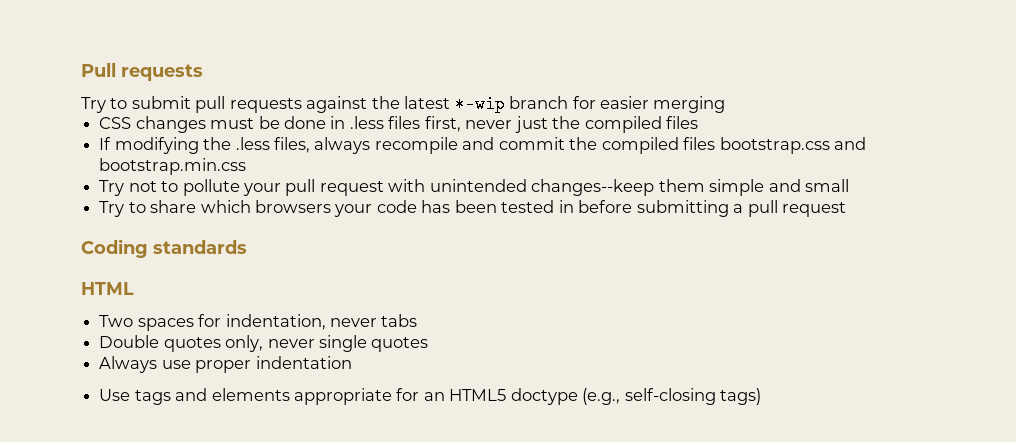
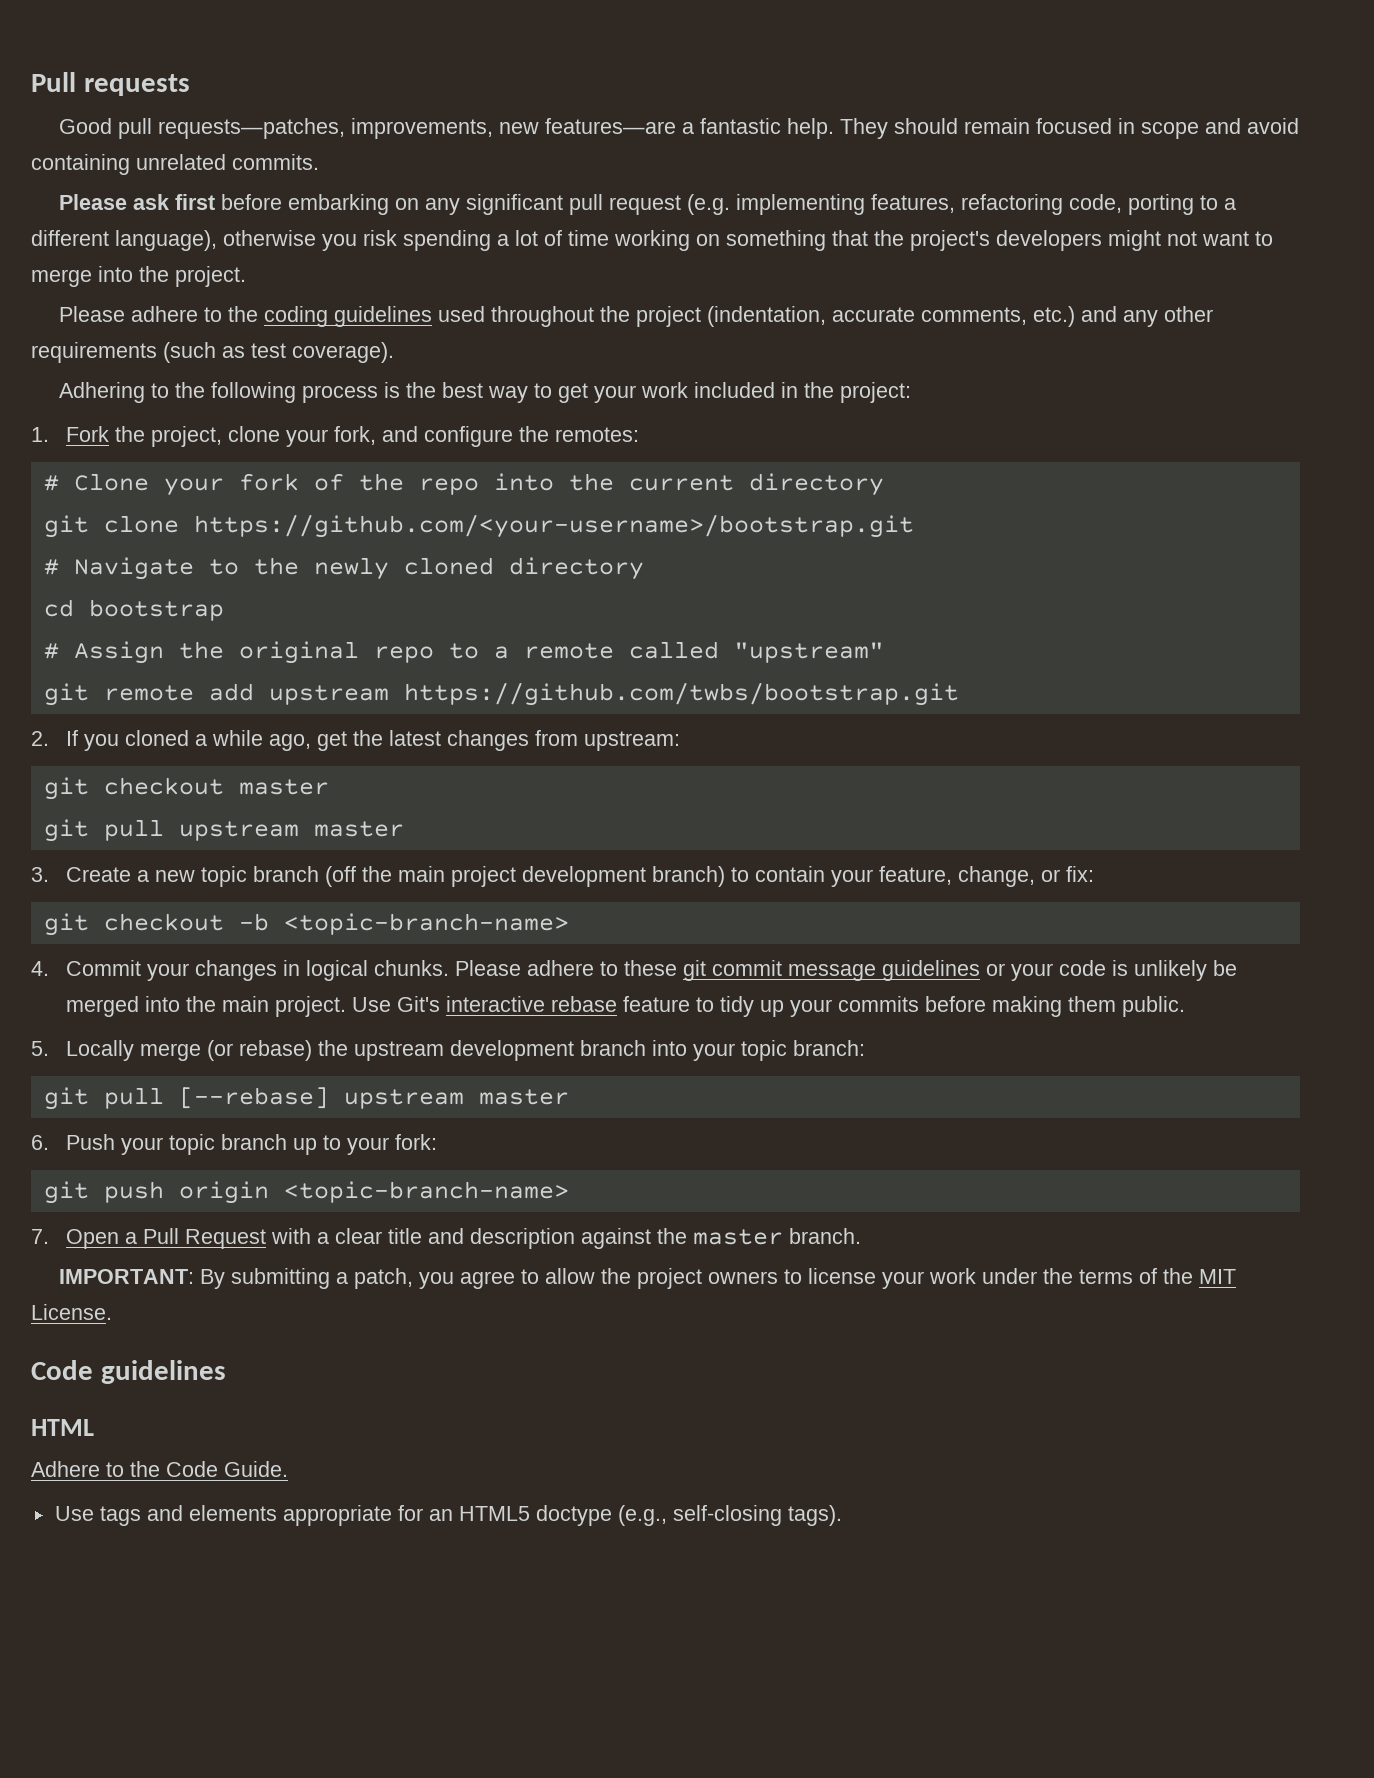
[81,95,726,113] [99,116,699,133] [99,137,867,154] [99,158,247,175] [99,179,850,196] [99,200,846,217] [81,239,247,258] [81,282,134,295] [99,314,418,331] [99,335,429,352] [99,356,352,373] Try to submit pull requests against the latest *-wip branch for easier merging // CSS changes must be done in .less files first, never just the compiled files // If modifying the .less files, always recompile and commit the compiled files bootstrap.css and bootstrap.min.css // Try not to pollute your pull request with unintended changes--keep them simple and small // Try to share which browsers your code has been tested in before submitting a pull request // Coding standards // HTML // Two spaces for indentation, never tabs // Double quotes only, never single quotes // Always use proper indentation -> [59,118,1300,139] [31,154,319,175] [59,194,1237,215] [31,230,1273,251] [31,266,246,287] [59,306,1214,327] [31,342,394,363] [59,382,912,403] [31,426,640,447] [43,473,884,496] [43,514,914,538] [43,557,644,580] [43,599,224,621] [43,641,884,664] [43,682,959,706] [31,730,681,751] [43,777,329,800] [43,819,404,842] [31,866,1095,887] [43,913,569,936] [31,960,1238,981] [66,996,1186,1017] [31,1040,866,1061] [43,1087,569,1110] [31,1134,438,1155] [43,1181,569,1204] [31,1228,862,1249] [59,1268,1237,1289] [31,1304,112,1320] [31,1360,226,1384] [31,1419,94,1436] [31,1461,288,1477] Good pull requests—patches, improvements, new features—are a fantastic help. They should remain focused in scope and avoid containing unrelated commits. // Please ask first before embarking on any significant pull request (e.g. implementing features, refactoring code, porting to a different language), otherwise you risk spending a lot of time working on something that the project's developers might not want to merge into the project. // Please adhere to the coding guidelines used throughout the project (indentation, accurate comments, etc.) and any other requirements (such as test coverage). // Adhering to the following process is the best way to get your work included in the project: // 1. Fork the project, clone your fork, and configure the remotes: // # Clone your fork of the repo into the current directory // git clone https://github.com/<your-username>/bootstrap.git // # Navigate to the newly cloned directory // cd bootstrap // # Assign the original repo to a remote called "upstream" // git remote add upstream https://github.com/twbs/bootstrap.git // 2. If you cloned a while ago, get the latest changes from upstream: // git checkout master // git pull upstream master // 3. Create a new topic branch (off the main project development branch) to contain your feature, change, or fix: // git checkout -b <topic-branch-name> // 4. Commit your changes in logical chunks. Please adhere to these git commit message guidelines or your code is unlikely be merged into the main project. Use Git's interactive rebase feature to tidy up your commits before making them public. // 5. Locally merge (or rebase) the upstream development branch into your topic branch: // git pull [--rebase] upstream master // 6. Push your topic branch up to your fork: // git push origin <topic-branch-name> // 7. Open a Pull Request with a clear title and description against the master branch. // IMPORTANT: By submitting a patch, you agree to allow the project owners to license your work under the terms of the MIT License. // Code guidelines // HTML // Adhere to the Code Guide.
[720,388,762,405] tags) -> [787,1505,842,1526] tags).

